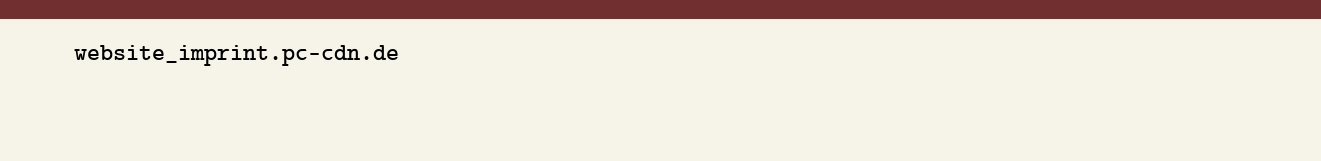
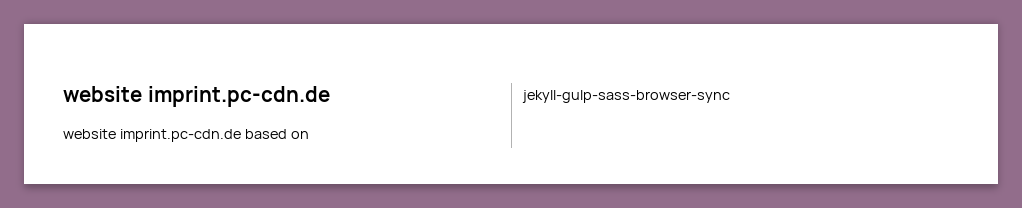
[74,45,399,66] website_imprint.pc-cdn.de -> [63,86,330,107] [63,129,309,142] [522,90,730,103] website imprint.pc-cdn.de // website imprint.pc-cdn.de based on jekyll-gulp-sass-browser-sync

